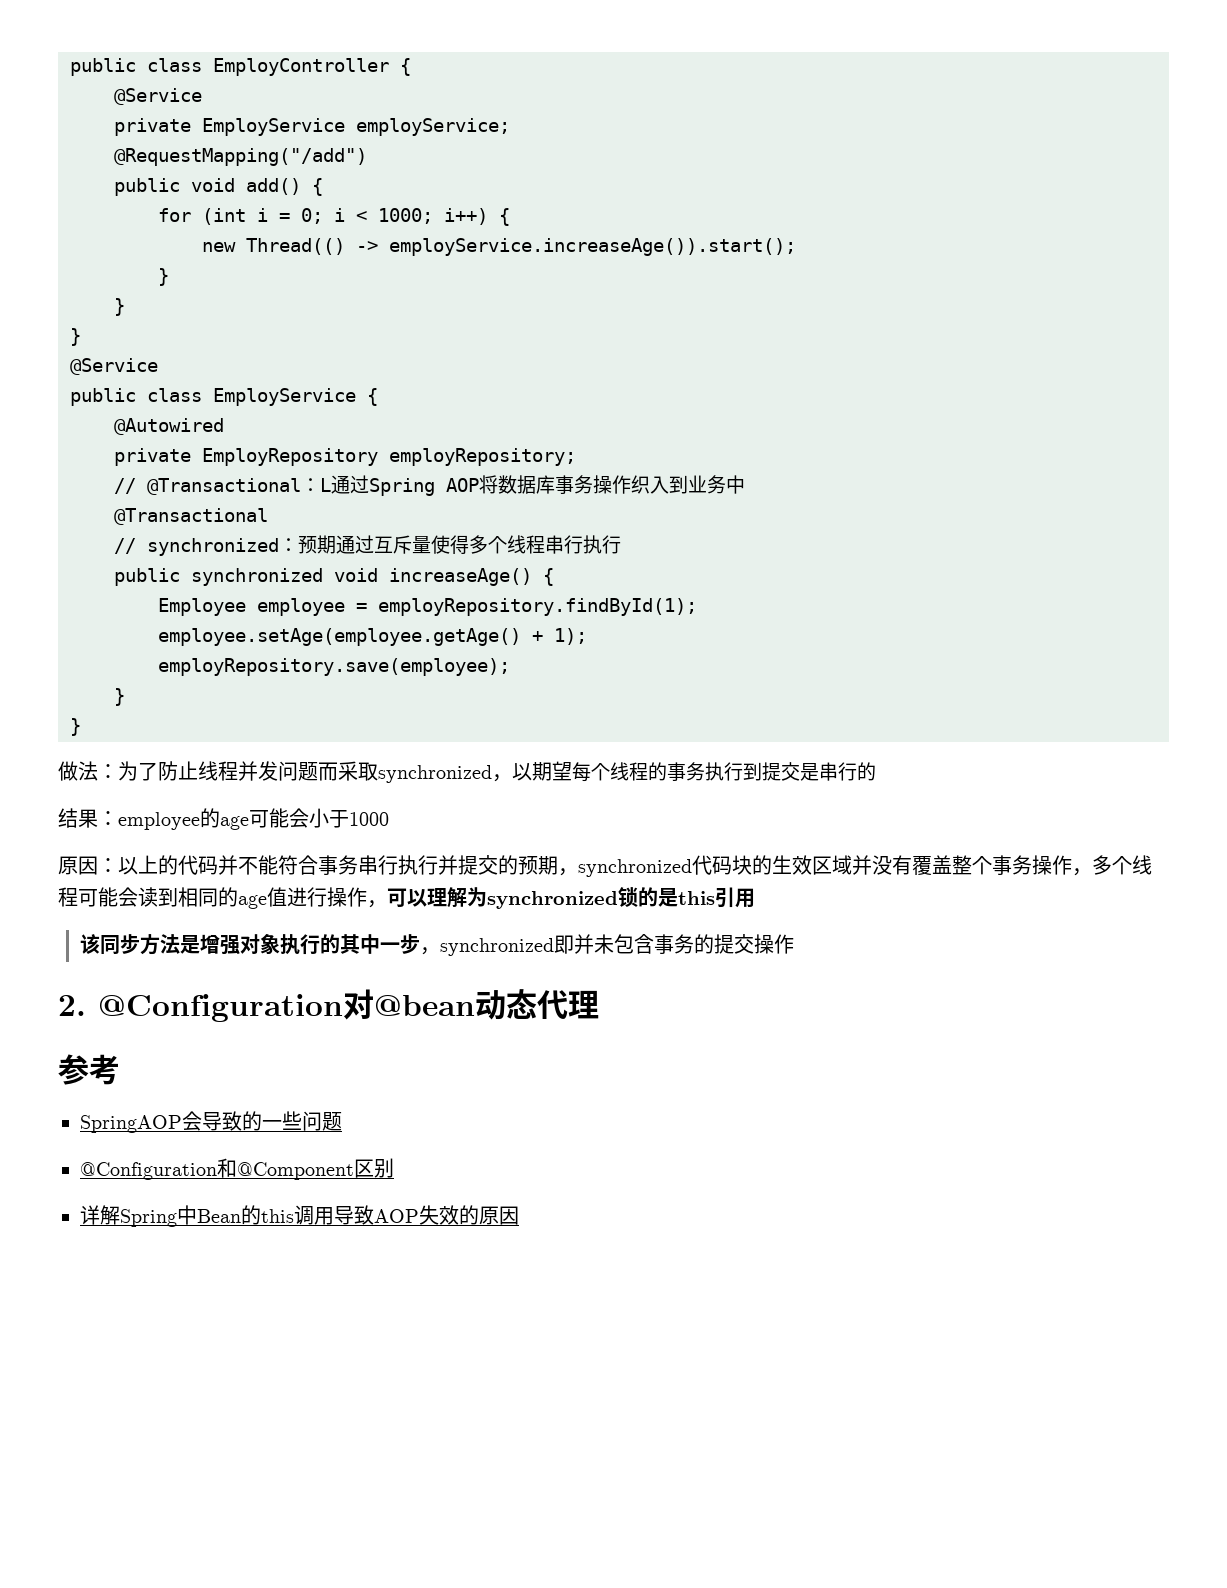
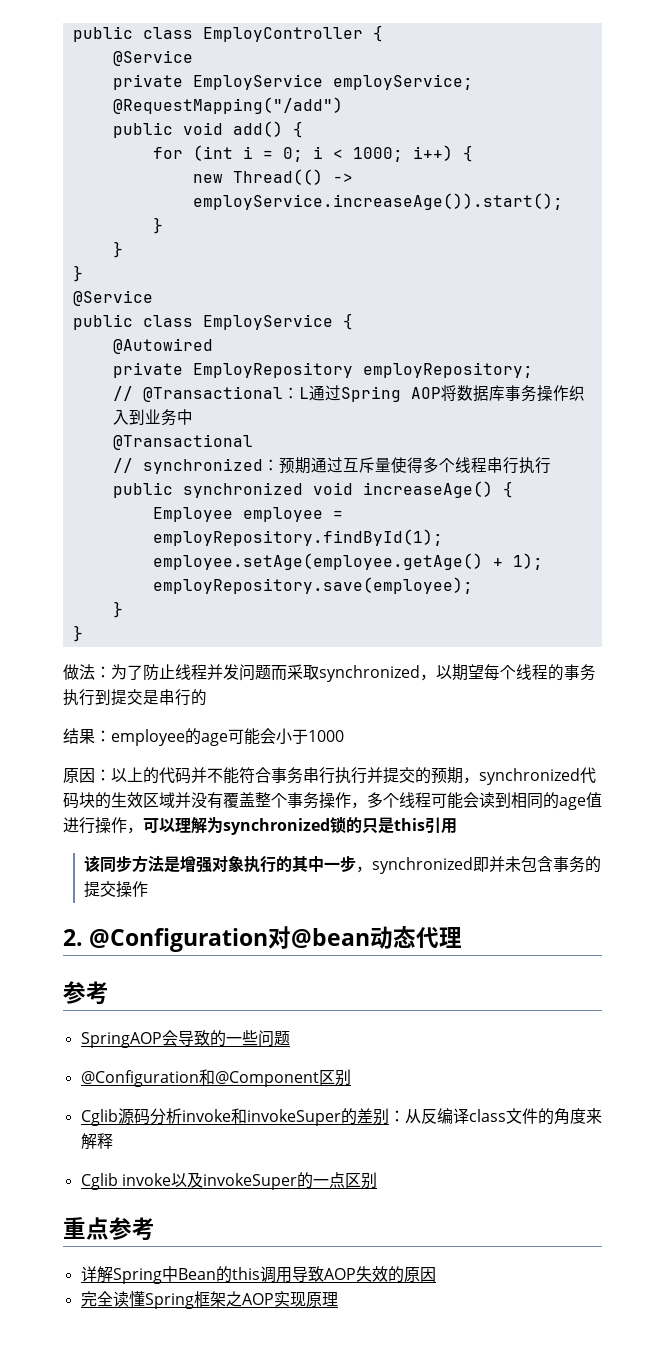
(658, 897) none -> [362,818,378,834] 只
(394, 1168) none -> [80,1108,602,1126] [80,1133,113,1150] [80,1172,377,1190] [63,1217,155,1241] // Cglib源码分析invoke和invokeSuper的差别：从反编译class文件的角度来解释 // Cglib invoke以及invokeSuper的一点区别 // 重点参考
(519, 1215) none -> [80,1291,338,1309] // 完全读懂Spring框架之AOP实现原理

